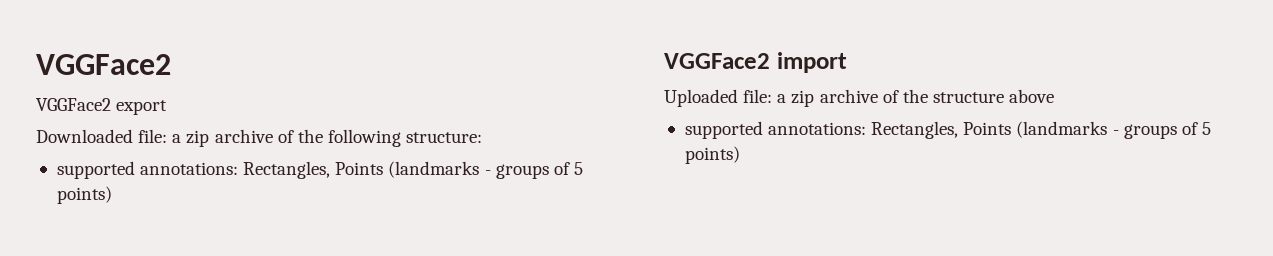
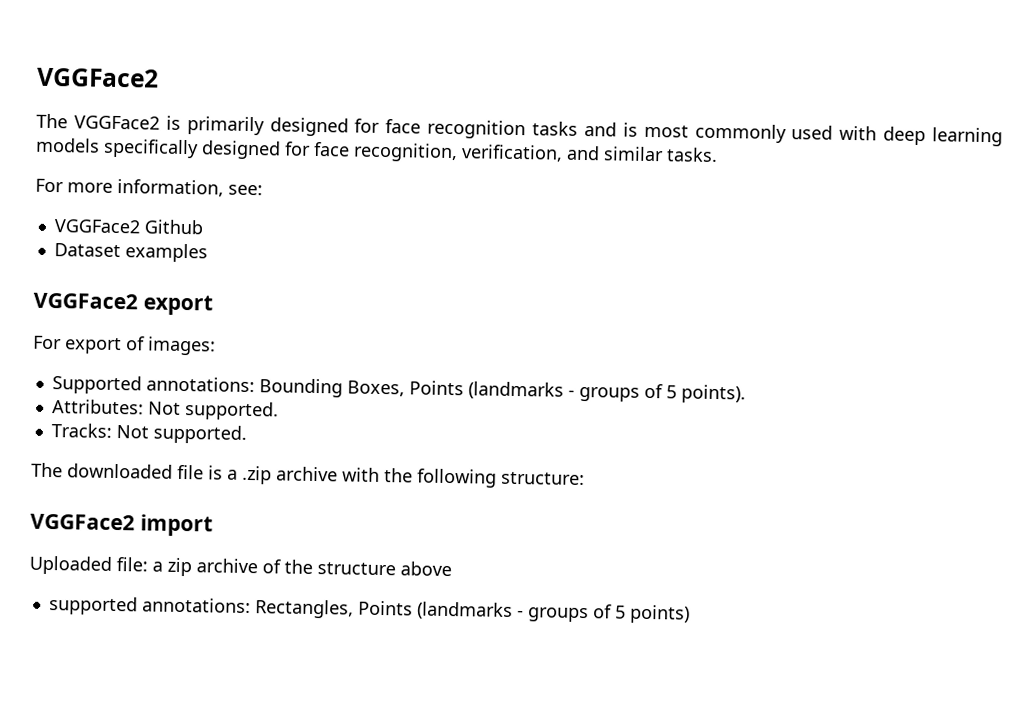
[36,98,168,115] [36,129,483,147] [56,161,583,179] [56,186,112,204] VGGFace2 export // Downloaded file: a zip archive of the following structure: // supported annotations: Rectangles, Points (landmarks - groups of 5 points) -> [36,113,1003,147] [36,137,718,163] [35,178,263,197] [53,219,204,235] [53,243,208,263] [33,292,213,316] [33,335,216,356] [51,375,746,404] [51,399,279,421] [50,423,247,444] [31,462,585,488] The VGGFace2 is primarily designed for face recognition tasks and is most commonly used with deep learning models specifically designed for face recognition, verification, and similar tasks. // For more information, see: // VGGFace2 Github // Dataset examples // VGGFace2 export // For export of images: // Supported annotations: Bounding Boxes, Points (landmarks - groups of 5 points). // Attributes: Not supported. // Tracks: Not supported. // The downloaded file is a .zip archive with the following structure:

